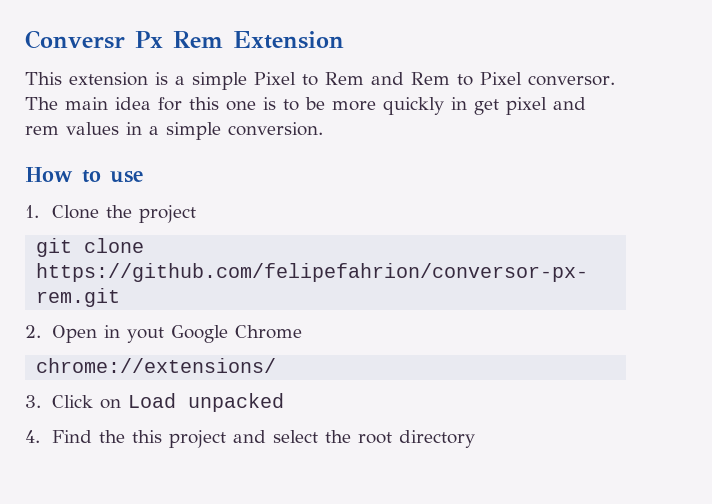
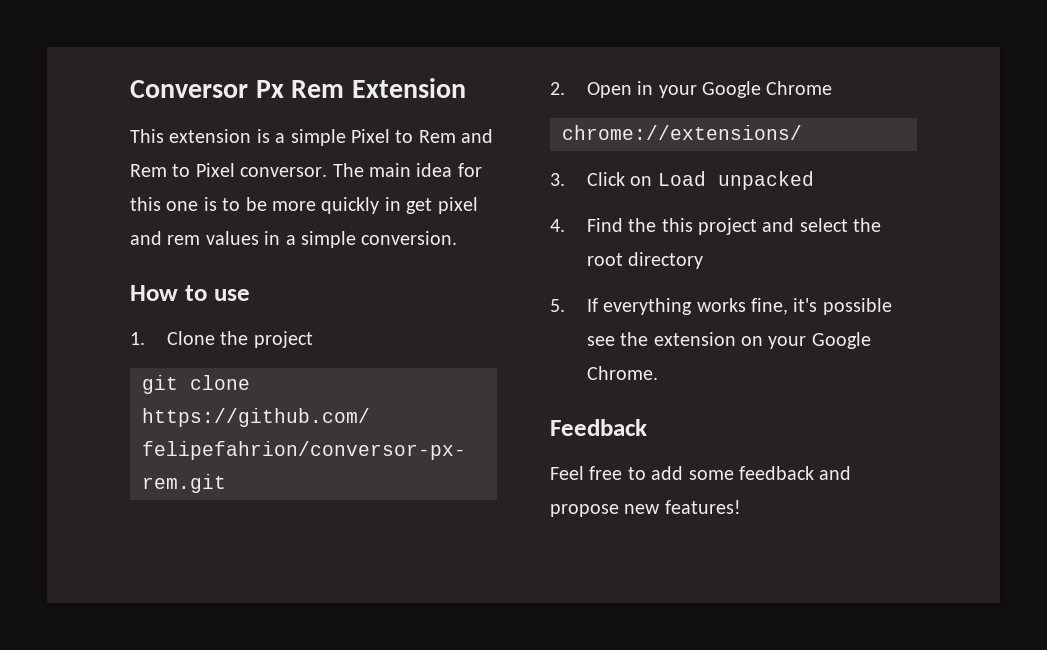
[25,30,125,49] Conversr -> [130,80,248,98] Conversor
[127,327,165,343] yout -> [658,85,697,98] your
(476, 439) none -> [550,298,892,315] [586,332,871,349] [586,366,658,380] [550,419,647,436] [550,466,852,480] [550,500,741,517] // 5. If everything works fine, it's possible see the extension on your Google Chrome. // Feedback // Feel free to add some feedback and propose new features!

